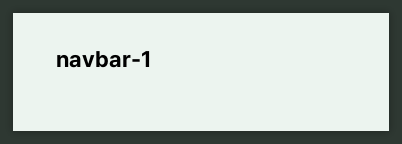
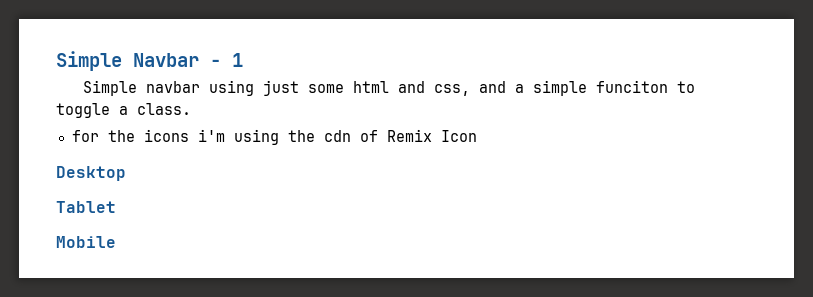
[56,51,152,68] navbar-1 -> [56,51,243,71] [83,80,696,96] [56,103,191,118] [71,129,477,145] [56,166,126,181] [56,201,116,213] [56,236,116,248] Simple Navbar - 1 // Simple navbar using just some html and css, and a simple funciton to toggle a class. // for the icons i'm using the cdn of Remix Icon // Desktop // Tablet // Mobile

